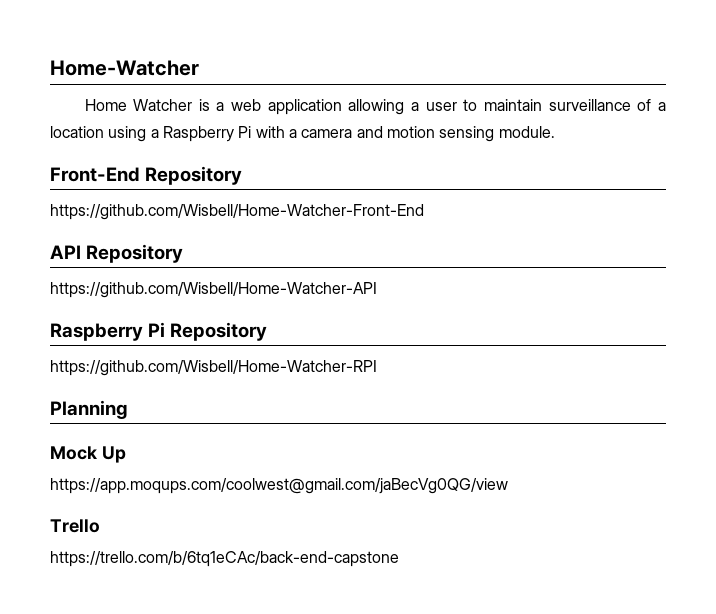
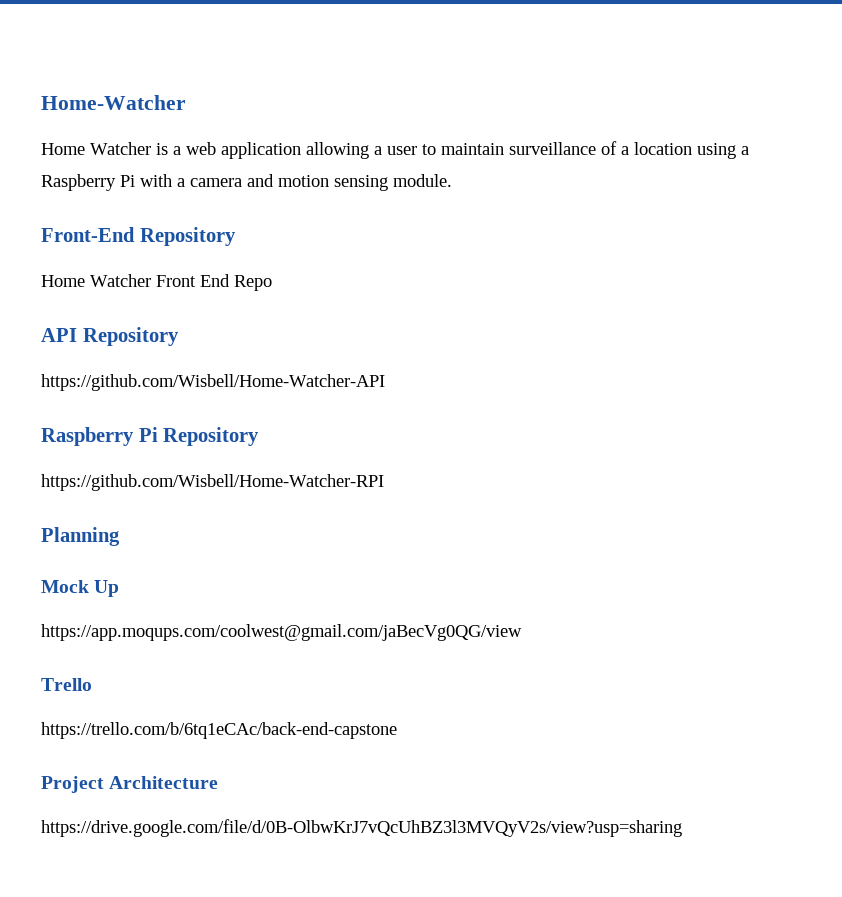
[50,204,424,220] https://github.com/Wisbell/Home-Watcher-Front-End -> [41,274,272,291] Home Watcher Front End Repo
(399, 559) none -> [41,776,219,793] [41,819,682,837] // Project Architecture // https://drive.google.com/file/d/0B-OlbwKrJ7vQcUhBZ3l3MVQyV2s/view?usp=sharing

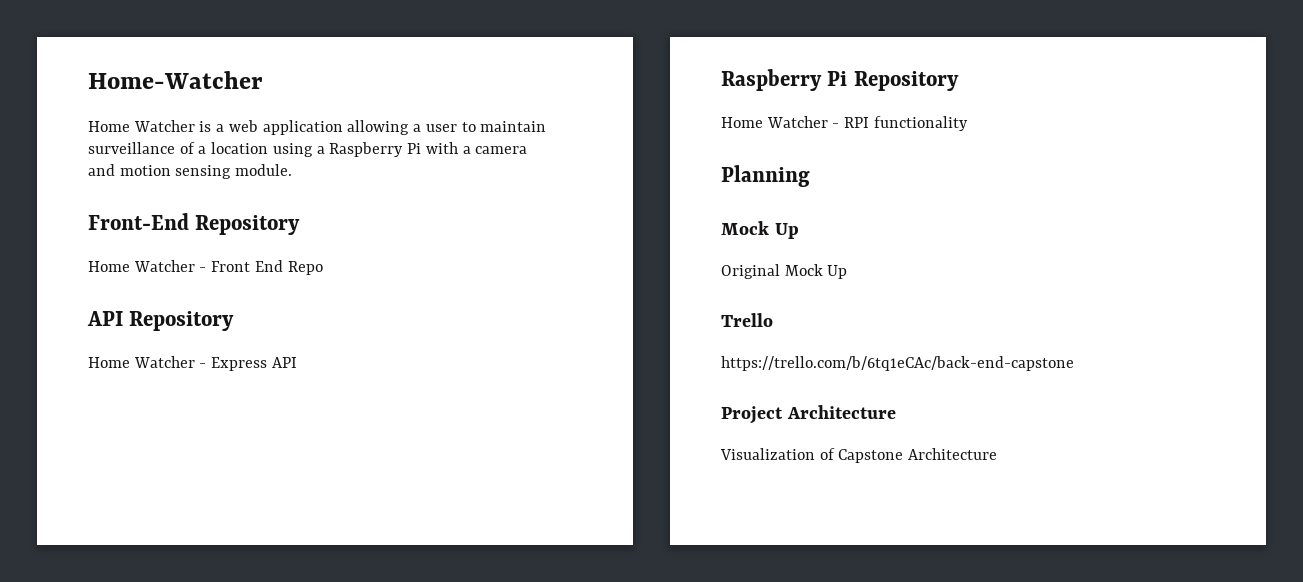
(151, 280) none -> [199,267,207,272] -
[41,374,385,391] [41,427,260,446] [41,474,384,491] https://github.com/Wisbell/Home-Watcher-API // Raspberry Pi Repository // https://github.com/Wisbell/Home-Watcher-RPI -> [88,356,297,371] [721,69,959,91] [721,116,968,131] Home Watcher - Express API // Raspberry Pi Repository // Home Watcher - RPI functionality
[41,624,522,641] https://app.moqups.com/coolwest@gmail.com/jaBecVg0QG/view -> [721,264,848,279] Original Mock Up
[41,819,682,837] https://drive.google.com/file/d/0B-OlbwKrJ7vQcUhBZ3l3MVQyV2s/view?usp=sharing -> [720,448,998,463] Visualization of Capstone Architecture

